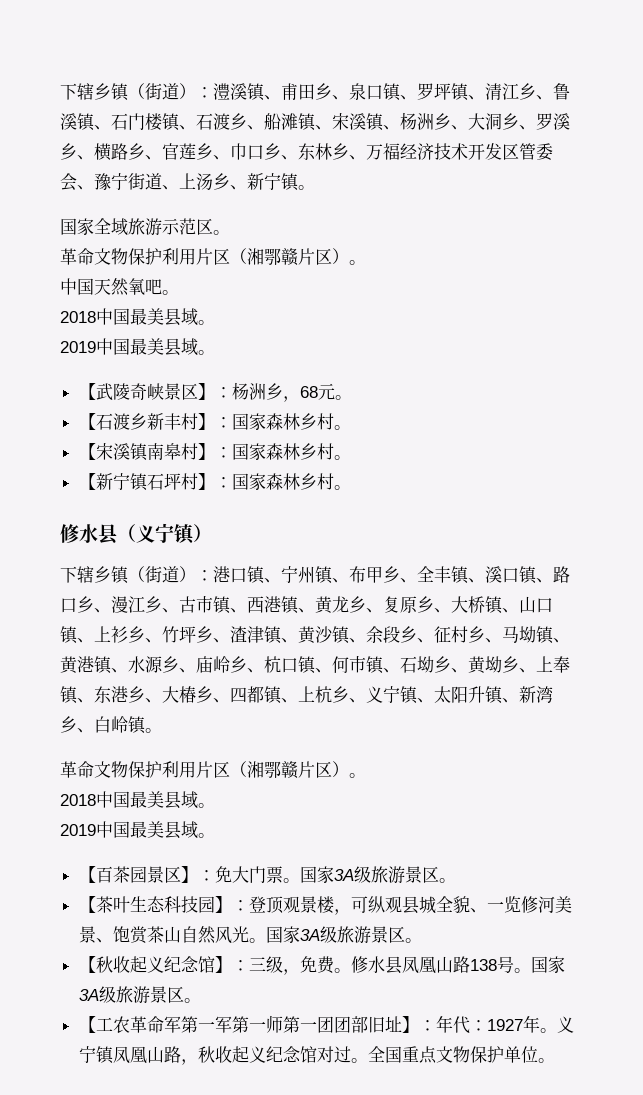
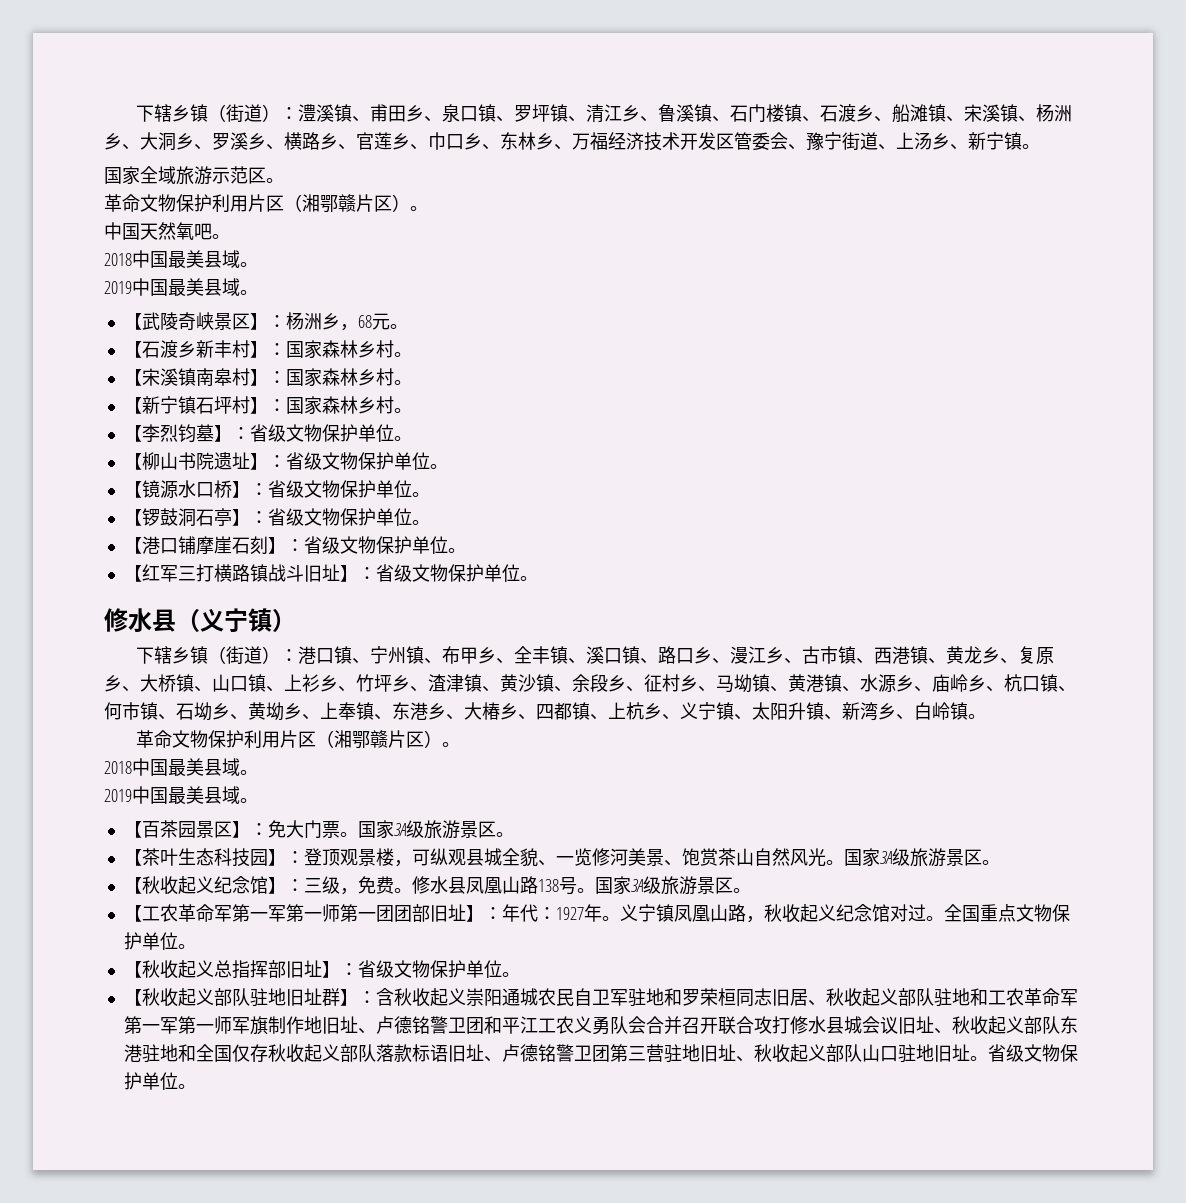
(351, 487) none -> [123,424,412,443] [123,452,448,470] [123,480,430,499] [123,508,430,527] [123,536,466,555] [123,564,538,582] // 【李烈钧墓】：省级文物保护单位。 // 【柳山书院遗址】：省级文物保护单位。 // 【镜源水口桥】：省级文物保护单位。 // 【锣鼓洞石亭】：省级文物保护单位。 // 【港口铺摩崖石刻】：省级文物保护单位。 // 【红军三打横路镇战斗旧址】：省级文物保护单位。
(555, 1060) none -> [123,960,520,979] [123,988,1078,1007] [123,1016,1078,1035] [123,1044,1078,1063] [123,1072,196,1090] // 【秋收起义总指挥部旧址】：省级文物保护单位。 // 【秋收起义部队驻地旧址群】：含秋收起义崇阳通城农民自卫军驻地和罗荣桓同志旧居、秋收起义部队驻地和工农革命军第一军第一师军旗制作地旧址、卢德铭警卫团和平江工农义勇队会合并召开联合攻打修水县城会议旧址、秋收起义部队东港驻地和全国仅存秋收起义部队落款标语旧址、卢德铭警卫团第三营驻地旧址、秋收起义部队山口驻地旧址。省级文物保护单位。

